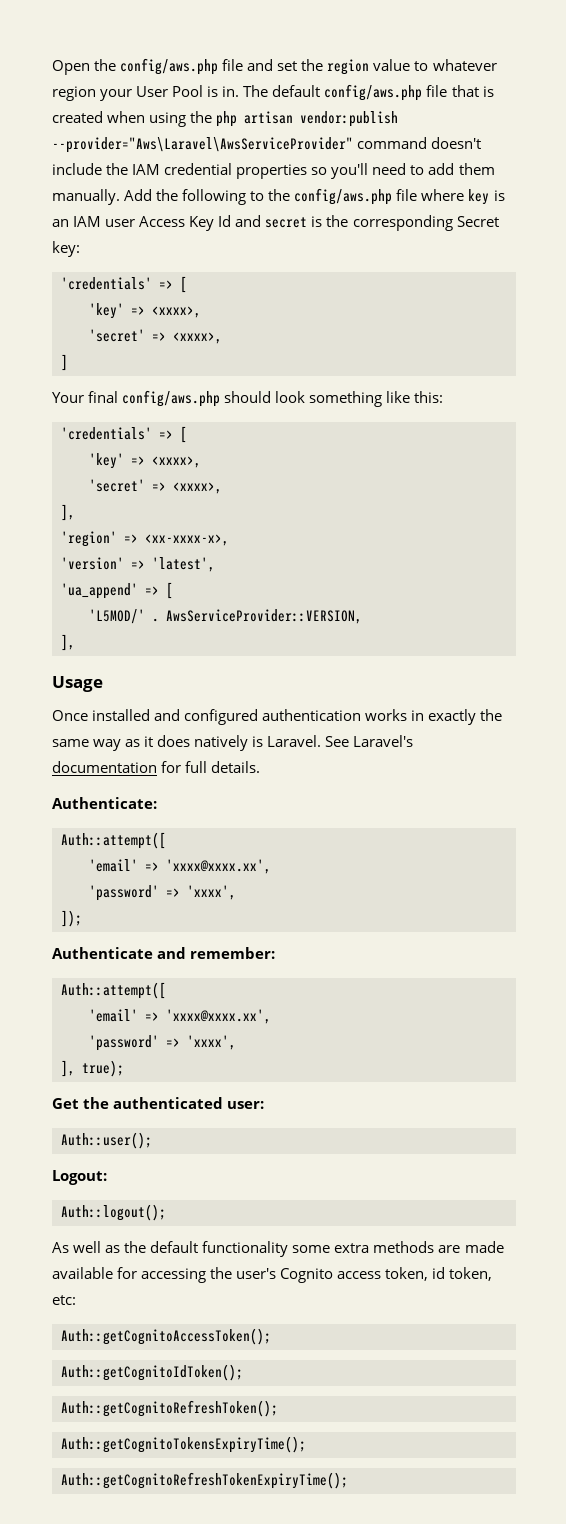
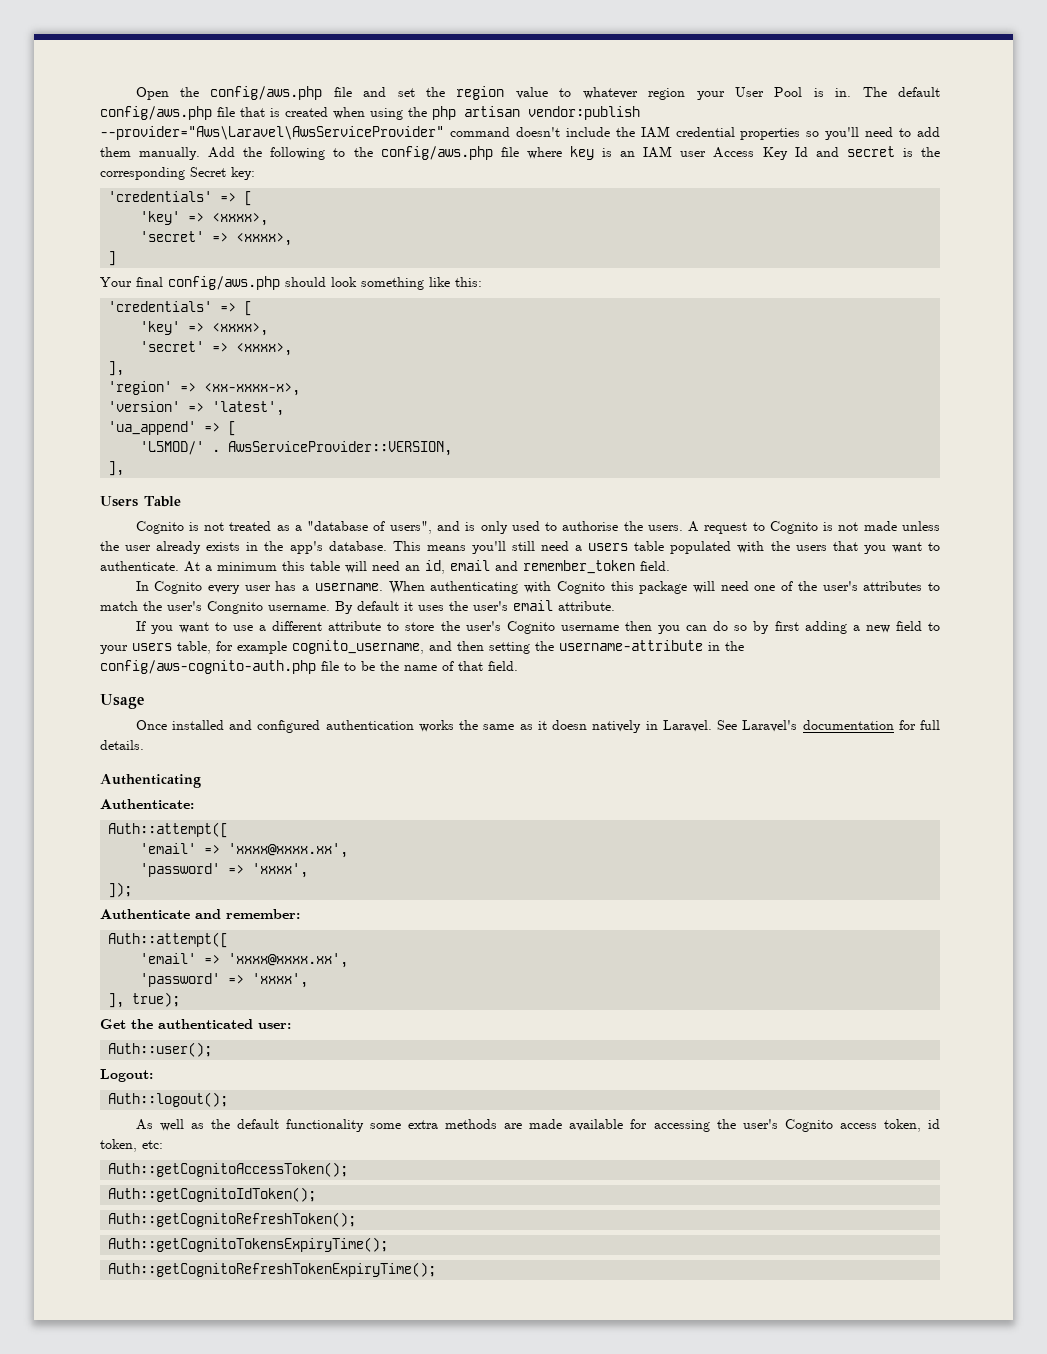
(75, 642) none -> [100,496,181,507] [135,521,941,534] [100,541,940,554] [100,560,670,574] [135,581,941,594] [100,600,615,614] [135,621,941,634] [100,640,744,654] [100,660,518,674] // Users Table // Cognito is not treated as a "database of users", and is only used to authorise the users. A request to Cognito is not made unless the user already exists in the app's database. This means you'll still need a users table populated with the users that you want to authenticate. At a minimum this table will need an id, email and remember_token field. // In Cognito every user has a username. When authenticating with Cognito this package will need one of the user's attributes to match the user's Congnito username. By default it uses the user's email attribute. // If you want to use a different attribute to store the user's Cognito username then you can do so by first adding a new field to your users table, for example cognito_username, and then setting the username-attribute in the config/aws-cognito-auth.php file to be the name of that field.
[411,709,477,725] in exactly -> (454, 726) none
[93,739,122,751] way -> (515, 727) none
[157,735,264,751] does natively is -> [552,720,658,733] doesn natively in
(261, 767) none -> [100,774,201,788] // Authenticating

